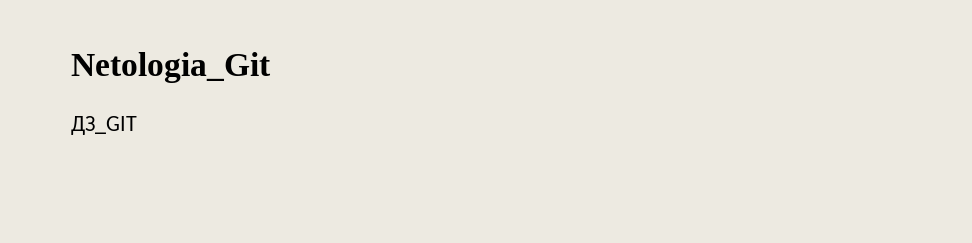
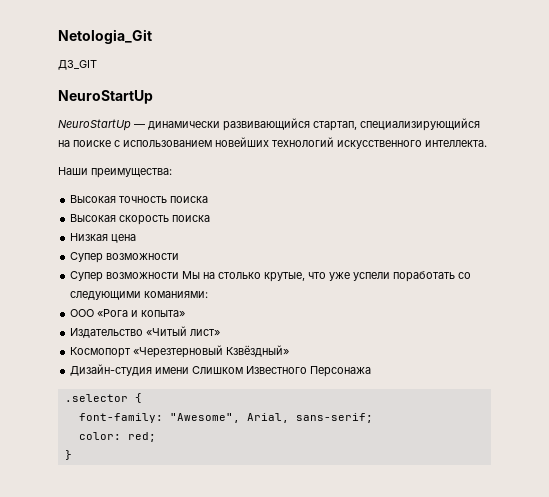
(137, 125) none -> [58,90,153,104] [58,118,480,131] [58,137,487,149] [58,167,172,178] [70,195,209,203] [70,214,211,225] [70,233,137,243] [70,252,180,263] [70,271,472,282] [70,291,209,300] [70,309,186,317] [70,326,221,338] [70,345,290,358] [70,364,372,377] [64,393,142,403] [78,413,373,423] [78,432,156,442] [64,450,72,460] // NeuroStartUp // NeuroStartUp — динамически развивающийся стартап, специализирующийся на поиске с использованием новейших технологий искусственного интеллекта. // Наши преимущества: // Высокая точность поиска // Высокая скорость поиска // Низкая цена // Супер возможности // Супер возможности Мы на столько крутые, что уже успели поработать со следующими команиями: // ООО «Рога и копыта» // Издательство «Читый лист» // Космопорт «Черезтерновый Кзвёздный» // Дизайн-студия имени Слишком Известного Персонажа // .selector { // font-family: "Awesome", Arial, sans-serif; // color: red; // }

